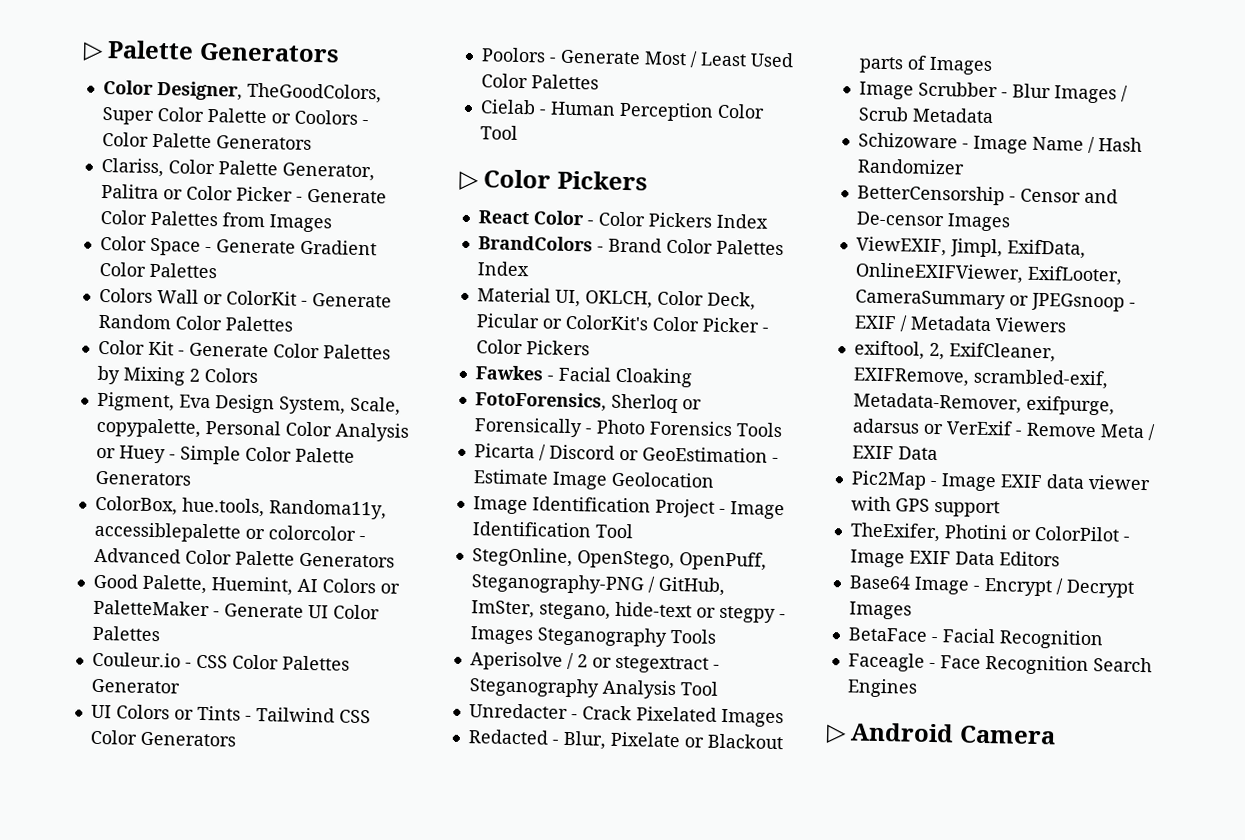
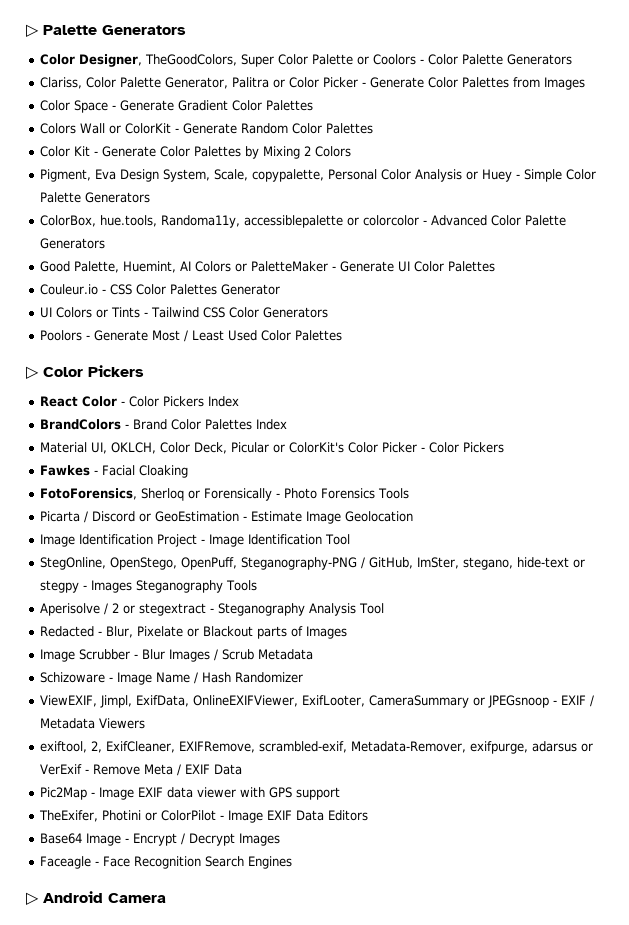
[479,99,765,122] [479,125,518,140] // Cielab - Human Perception Color Tool -> (343, 335) none
[468,703,784,728] // Unredacter - Crack Pixelated Images -> (385, 608) none
[856,184,1118,206] [855,211,1011,232] // BetterCensorship - Censor and De-censor Images -> (304, 677) none
[847,627,1104,650] // BetaFace - Facial Recognition -> (281, 839) none

